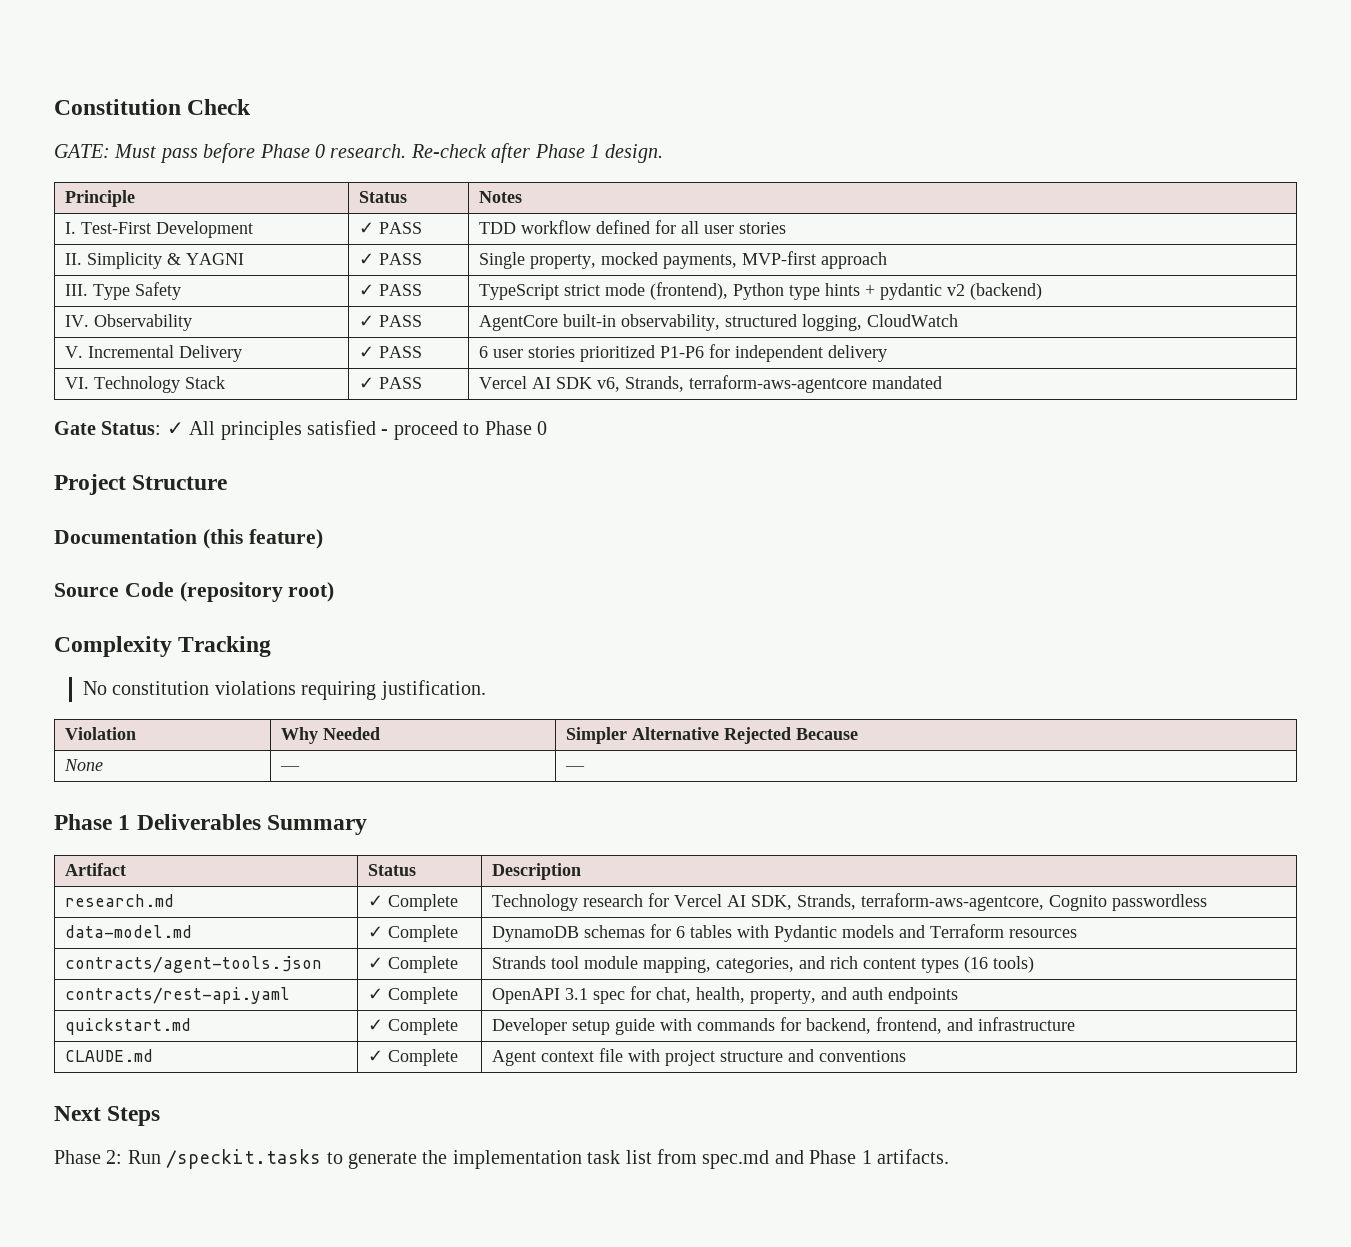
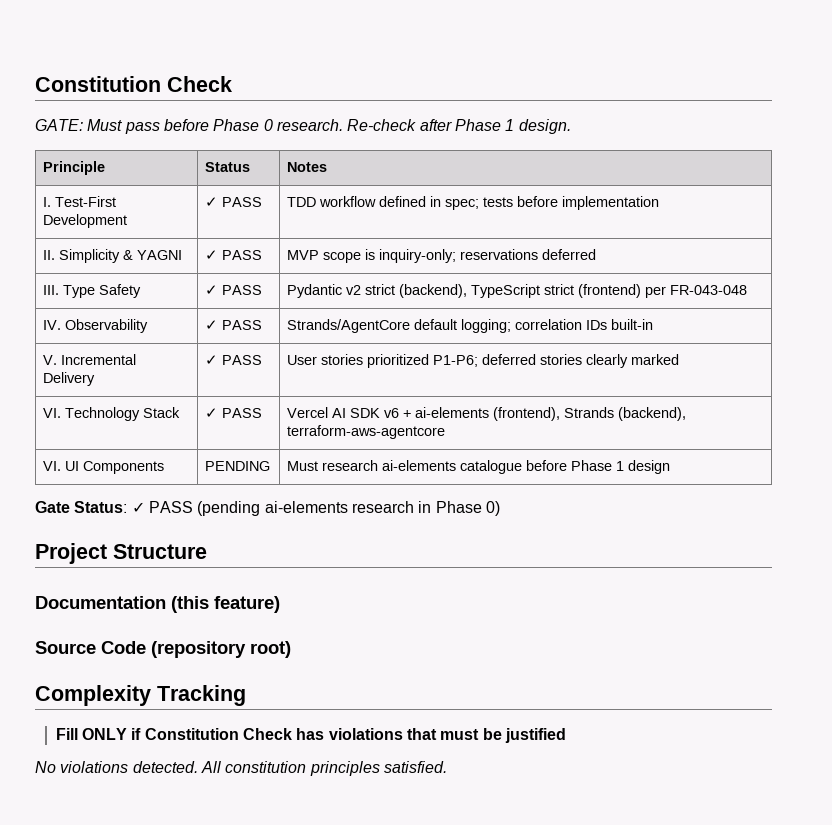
[654,220,786,234] for all user stories -> [430,196,660,210] in spec; tests before implementation
[478,251,887,269] Single property, mocked payments, MVP-first approach -> [287,249,597,263] MVP scope is inquiry-only; reservations deferred
[478,282,1042,300] [64,314,192,331] [358,315,422,327] [478,314,958,331] TypeScript strict mode (frontend), Python type hints + pydantic v2 (backend) // IV. Observability | ✓ PASS | AgentCore built-in observability, structured logging, CloudWatch -> [287,284,748,298] [43,319,149,333] [205,320,263,330] [287,319,654,333] Pydantic v2 strict (backend), TypeScript strict (frontend) per FR-043-048 // IV. Observability | ✓ PASS | Strands/AgentCore default logging; correlation IDs built-in
[478,344,887,362] 6 user stories prioritized P1-P6 for independent delivery -> [287,354,680,368] User stories prioritized P1-P6; deferred stories clearly marked
[596,375,942,393] [54,420,547,440] v6, Strands, terraform-aws-agentcore mandated // Gate Status: ✓ All principles satisfied - proceed to Phase 0 -> [384,407,687,421] [287,425,446,439] [43,461,165,474] [205,461,271,471] [287,460,671,474] [35,501,500,516] v6 + ai-elements (frontend), Strands (backend), terraform-aws-agentcore // VI. UI Components | PENDING | Must research ai-elements catalogue before Phase 1 design // Gate Status: ✓ PASS (pending ai-elements research in Phase 0)
[83,680,486,700] [64,727,136,740] [280,727,380,744] [565,727,858,744] [63,759,103,771] [279,766,300,771] [564,766,585,771] [54,814,368,835] [64,863,126,876] [367,864,416,876] [491,863,581,880] [64,894,174,907] [367,894,458,911] [491,893,1207,911] [64,925,192,938] [367,925,458,942] [491,924,1077,942] [64,956,322,973] [367,956,458,973] [491,956,1034,973] [64,987,290,1004] [367,987,458,1004] [491,986,958,1004] [64,1018,191,1035] [367,1018,458,1035] [491,1017,1075,1035] [64,1049,153,1062] [367,1049,458,1066] [491,1048,906,1066] [54,1106,161,1126] [54,1149,949,1169] No constitution violations requiring justification. // Violation | Why Needed | Simpler Alternative Rejected Because // None | — | — // Phase 1 Deliverables Summary // Artifact | Status | Description // research.md | ✓ Complete | Technology research for Vercel AI SDK, Strands, terraform-aws-agentcore, Cognito passwordless // data-model.md | ✓ Complete | DynamoDB schemas for 6 tables with Pydantic models and Terraform resources // contracts/agent-tools.json | ✓ Complete | Strands tool module mapping, categories, and rich content types (16 tools) // contracts/rest-api.yaml | ✓ Complete | OpenAPI 3.1 spec for chat, health, property, and auth endpoints // quickstart.md | ✓ Complete | Developer setup guide with commands for backend, frontend, and infrastructure // CLAUDE.md | ✓ Complete | Agent context file with project structure and conventions // Next Steps // Phase 2: Run /speckit.tasks to generate the implementation task list from spec.md and Phase 1 artifacts. -> [55,728,567,743] [35,761,447,776] Fill ONLY if Constitution Check has violations that must be justified // No violations detected. All constitution principles satisfied.

